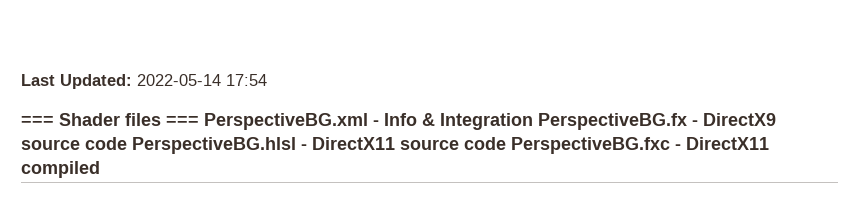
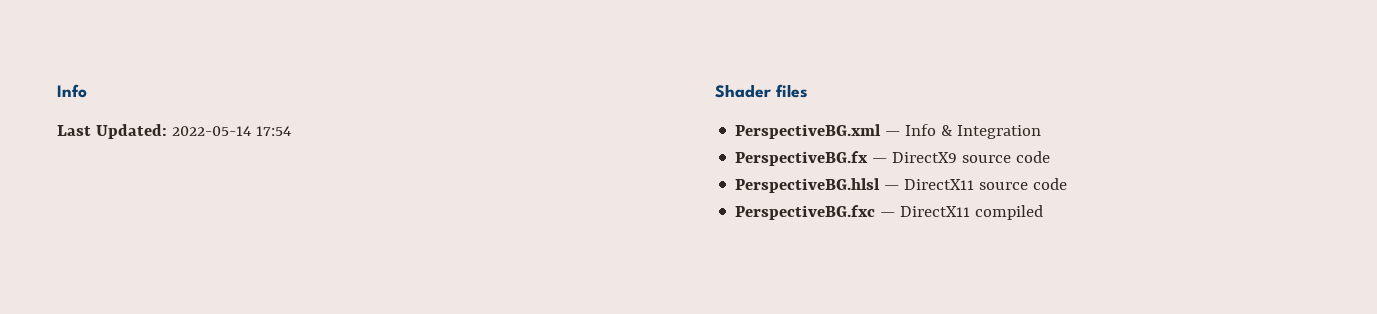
(21, 80) none -> [57,84,87,98] Info //
[21,116,54,126] === -> (291, 131) none
[166,113,379,130] === PerspectiveBG.xml - -> [735,124,901,139] // PerspectiveBG.xml —
[538,113,698,130] PerspectiveBG.fx - -> [735,151,888,166] // PerspectiveBG.fx —
[132,137,307,154] PerspectiveBG.hlsl - -> [735,178,900,193] // PerspectiveBG.hlsl —
[511,137,681,154] PerspectiveBG.fxc - -> [735,205,896,220] // PerspectiveBG.fxc —

